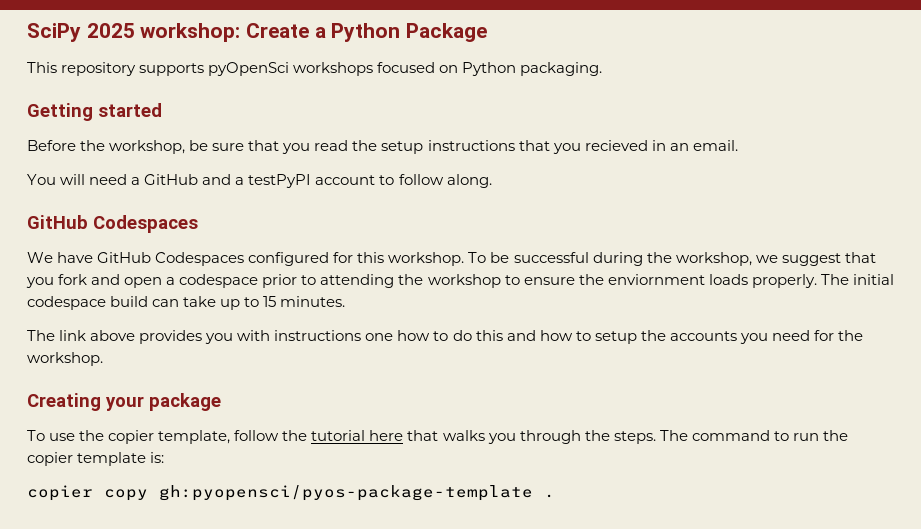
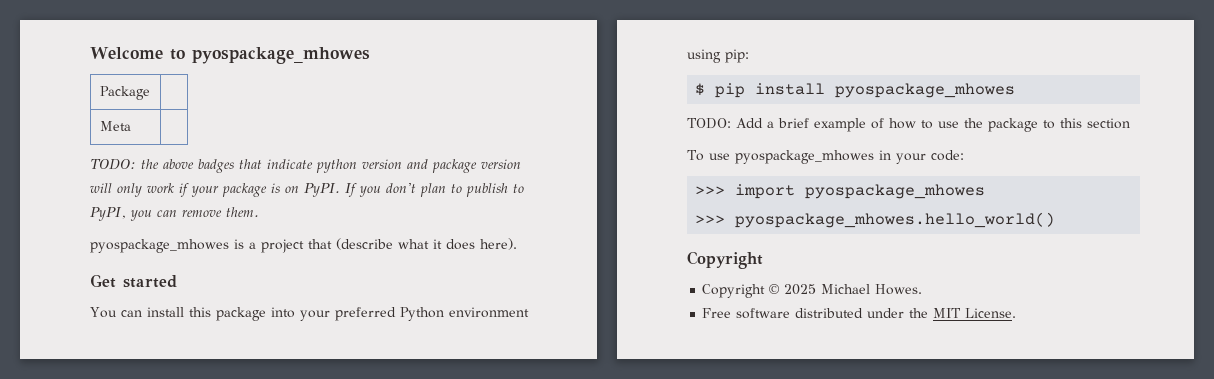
[27,23,488,42] [27,62,603,76] [27,103,162,121] [27,140,738,154] [27,174,492,188] [27,215,198,233] [27,252,876,266] [26,274,894,288] [27,296,346,310] [27,330,864,344] [27,352,103,366] [27,393,221,411] [27,430,848,444] [27,452,165,466] [27,485,555,501] SciPy 2025 workshop: Create a Python Package // This repository supports pyOpenSci workshops focused on Python packaging. // Getting started // Before the workshop, be sure that you read the setup instructions that you recieved in an email. // You will need a GitHub and a testPyPI account to follow along. // GitHub Codespaces // We have GitHub Codespaces configured for this workshop. To be successful during the workshop, we suggest that you fork and open a codespace prior to attending the workshop to ensure the enviornment loads properly. The initial codespace build can take up to 15 minutes. // The link above provides you with instructions one how to do this and how to setup the accounts you need for the workshop. // Creating your package // To use the copier template, follow the tutorial here that walks you through the steps. The command to run the copier template is: // copier copy gh:pyopensci/pyos-package-template . -> [90,47,370,64] [99,86,150,100] [99,121,131,131] [90,159,521,173] [90,183,524,197] [90,207,259,221] [90,238,517,253] [90,274,177,288] [90,307,529,321] [687,49,749,63] [695,83,1016,98] [687,118,1130,132] [687,150,964,164] [695,184,986,199] [695,212,1056,228] [687,251,763,269] [702,284,923,298] [702,308,1017,319] Welcome to pyospackage_mhowes // Package | // Meta | // TODO: the above badges that indicate python version and package version will only work if your package is on PyPI. If you don't plan to publish to PyPI, you can remove them. // pyospackage_mhowes is a project that (describe what it does here). // Get started // You can install this package into your preferred Python environment using pip: // $ pip install pyospackage_mhowes // TODO: Add a brief example of how to use the package to this section // To use pyospackage_mhowes in your code: // >>> import pyospackage_mhowes // >>> pyospackage_mhowes.hello_world() // Copyright // Copyright © 2025 Michael Howes. // Free software distributed under the MIT License.

